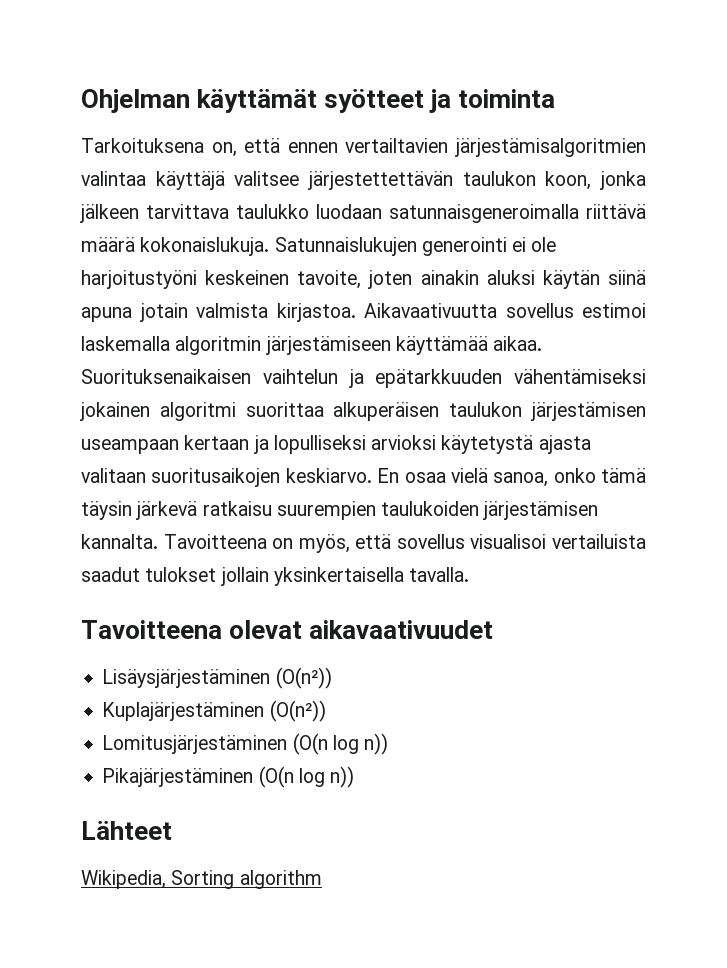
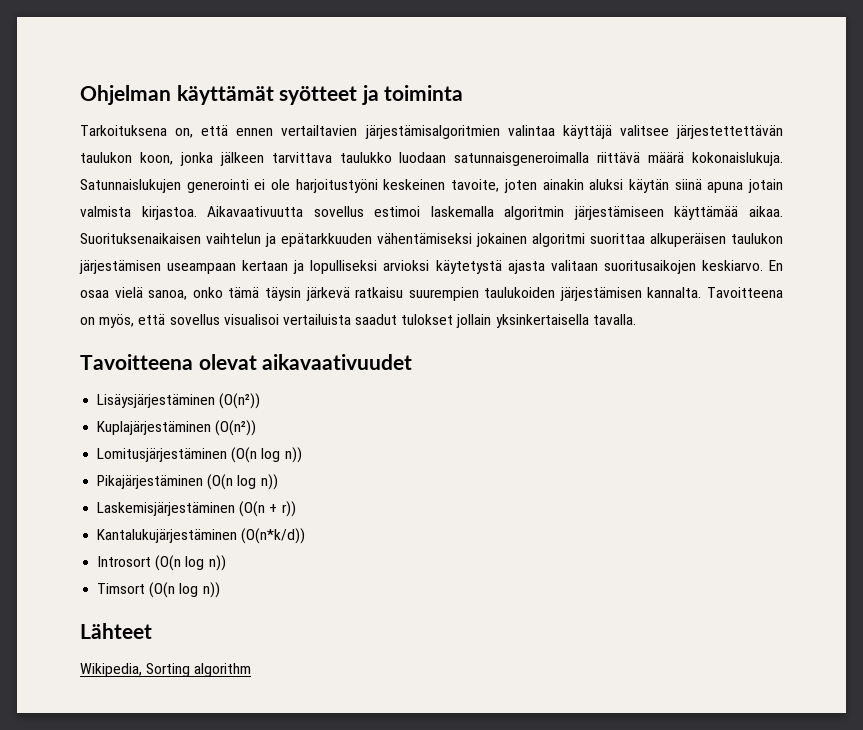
(355, 777) none -> [97,501,296,517] [97,528,306,544] [97,555,226,571] [97,582,220,598] // Laskemisjärjestäminen (O(n + r)) // Kantalukujärjestäminen (O(n*k/d)) // Introsort (O(n log n)) // Timsort (O(n log n))

